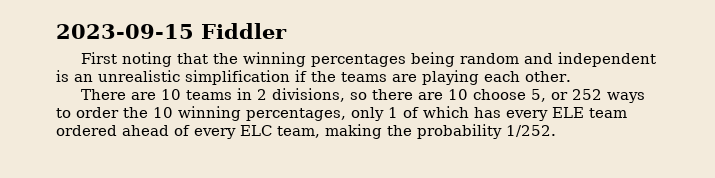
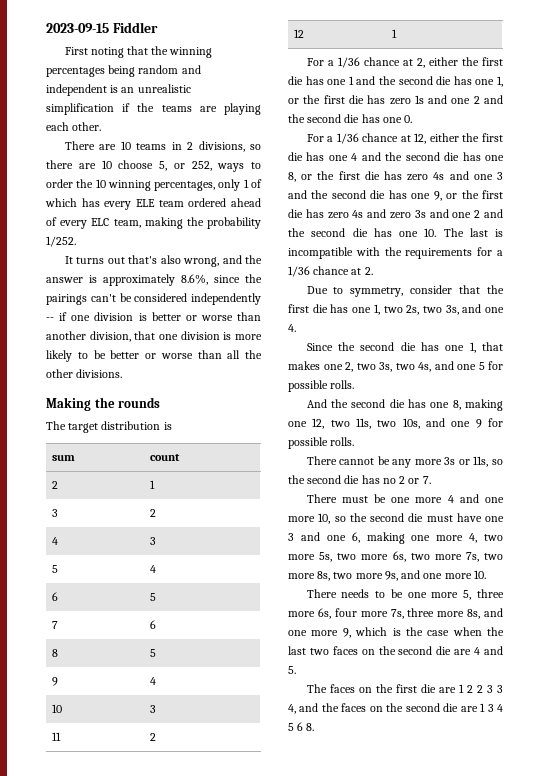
[571,89,602,100] 252 -> [191,161,212,171] 252,
(556, 131) none -> [64,255,262,267] [46,274,262,286] [46,293,261,305] [46,312,261,321] [46,331,262,342] [46,350,262,362] [46,369,123,378] [46,397,161,411] [46,421,172,433] [51,455,75,461] [149,454,180,461] [51,481,58,489] [149,480,155,489] [51,509,58,517] [149,509,156,517] [51,537,58,545] [149,537,156,545] [51,565,58,573] [149,565,156,573] [51,592,58,601] [149,593,156,601] [51,621,58,629] [149,620,156,629] [51,649,58,657] [149,649,156,657] [51,677,58,686] [149,677,156,685] [51,704,62,713] [149,705,156,713] [51,732,61,741] [149,733,156,741] [293,29,304,38] [391,29,397,38] [306,57,503,68] [288,76,503,87] [288,95,504,105] [288,114,413,123] [306,133,503,144] [288,152,504,161] [288,171,503,182] [288,190,503,201] [288,209,503,219] [288,228,503,237] [288,247,503,259] [288,266,373,277] [306,285,504,297] [288,304,504,315] [288,324,296,332] [306,342,504,353] [288,361,503,372] [288,380,355,392] [306,399,503,411] [288,418,503,429] [288,437,355,449] [306,456,503,468] [288,475,431,484] [306,494,504,503] [288,513,504,524] [288,532,503,544] [288,551,503,562] [288,570,486,581] [306,589,504,600] [288,608,503,619] [288,627,504,638] [288,646,503,655] [288,666,296,674] [306,684,503,693] [288,703,503,714] [288,722,315,731] // It turns out that's also wrong, and the answer is approximately 8.6%, since the pairings can't be considered independently -- if one division is better or worse than another division, that one division is more likely to be better or worse than all the other divisions. // Making the rounds // The target distribution is // sum | count // 2 | 1 // 3 | 2 // 4 | 3 // 5 | 4 // 6 | 5 // 7 | 6 // 8 | 5 // 9 | 4 // 10 | 3 // 11 | 2 // 12 | 1 // For a 1/36 chance at 2, either the first die has one 1 and the second die has one 1, or the first die has zero 1s and one 2 and the second die has one 0. // For a 1/36 chance at 12, either the first die has one 4 and the second die has one 8, or the first die has zero 4s and one 3 and the second die has one 9, or the first die has zero 4s and zero 3s and one 2 and the second die has one 10. The last is incompatible with the requirements for a 1/36 chance at 2. // Due to symmetry, consider that the first die has one 1, two 2s, two 3s, and one 4. // Since the second die has one 1, that makes one 2, two 3s, two 4s, and one 5 for possible rolls. // And the second die has one 8, making one 12, two 11s, two 10s, and one 9 for possible rolls. // There cannot be any more 3s or 11s, so the second die has no 2 or 7. // There must be one more 4 and one more 10, so the second die must have one 3 and one 6, making one more 4, two more 5s, two more 6s, two more 7s, two more 8s, two more 9s, and one more 10. // There needs to be one more 5, three more 6s, four more 7s, three more 8s, and one more 9, which is the case when the last two faces on the second die are 4 and 5. // The faces on the first die are 1 2 2 3 3 4, and the faces on the second die are 1 3 4 5 6 8.

